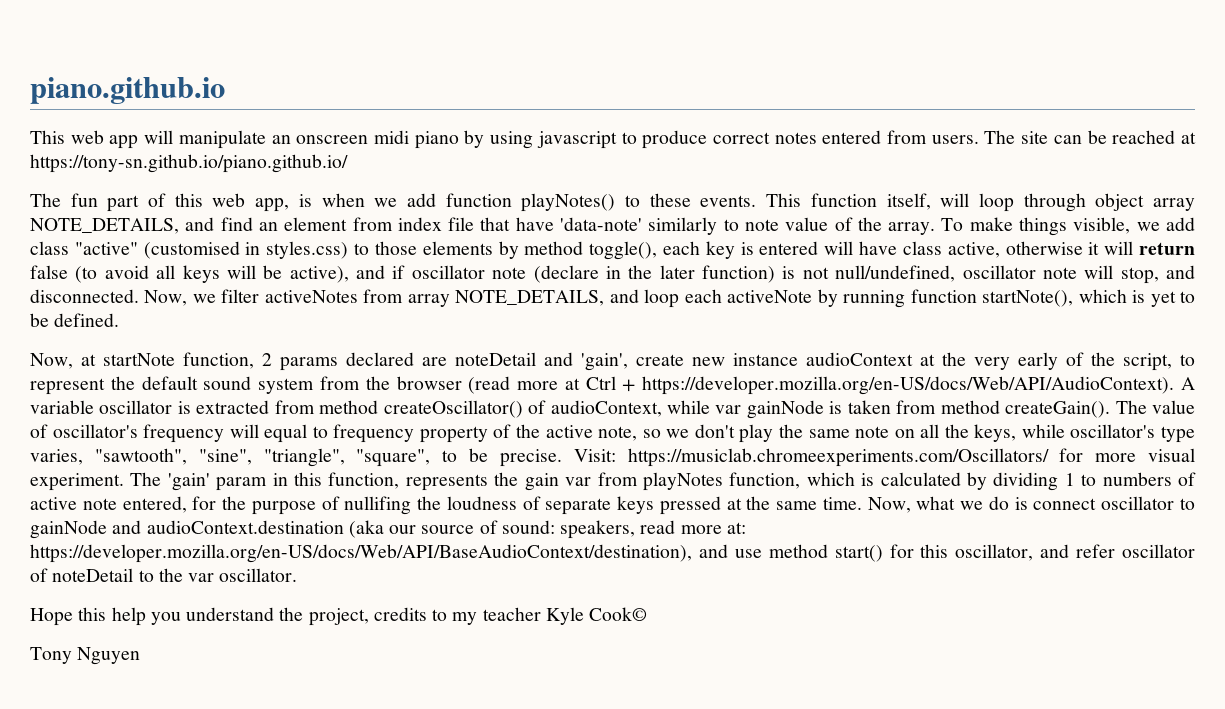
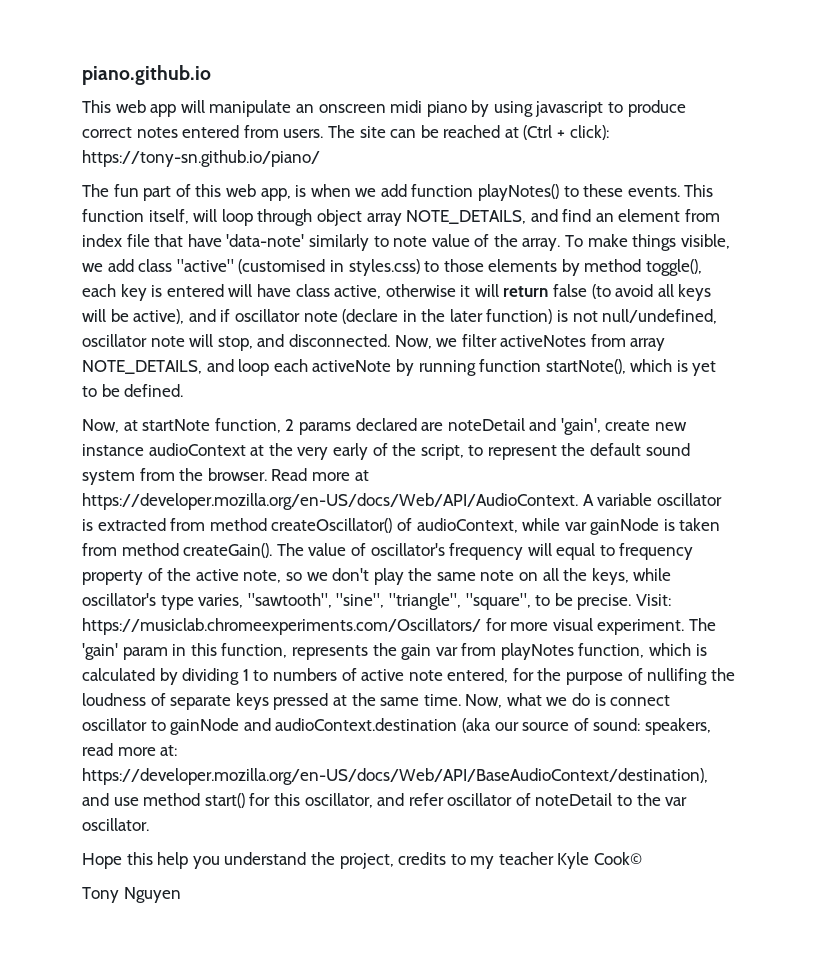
[30,154,348,173] https://tony-sn.github.io/piano.github.io/ -> [523,125,609,140] [82,150,320,167] (Ctrl + click): https://tony-sn.github.io/piano/
[396,376,1175,395] browser (read more at Ctrl + https://developer.mozilla.org/en-US/docs/Web/API/AudioContext). -> [207,468,369,481] [82,493,578,510] browser. Read more at https://developer.mozilla.org/en-US/docs/Web/API/AudioContext.

